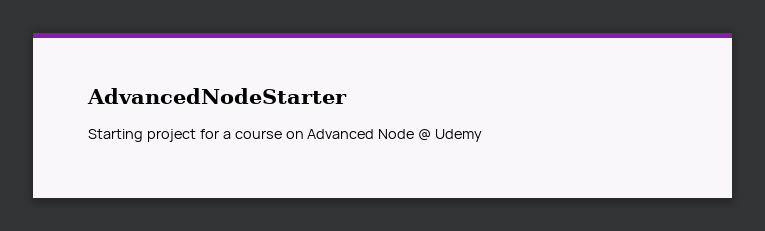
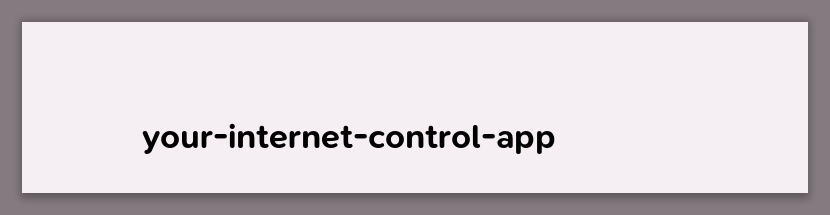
[87,88,347,104] [88,129,483,142] AdvancedNodeStarter // Starting project for a course on Advanced Node @ Udemy -> [142,123,556,154] your-internet-control-app

